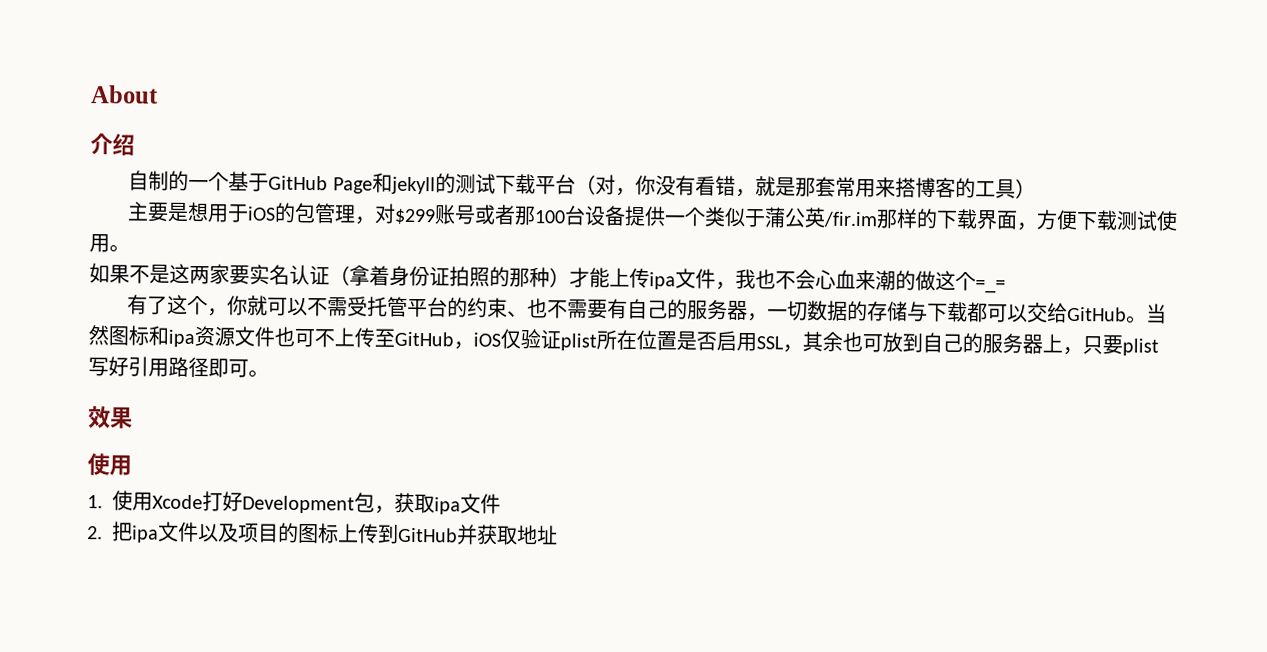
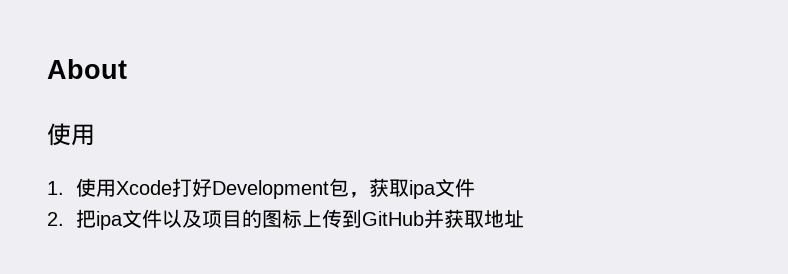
[90,133,135,156] [128,170,1036,199] [127,201,1179,231] [89,234,130,253] [89,263,1006,294] [127,294,1168,324] [88,325,1159,356] [88,356,269,378] [88,405,133,429] // 介绍 // 自制的一个基于GitHub Page和jekyll的测试下载平台（对，你没有看错，就是那套常用来搭博客的工具） // 主要是想用于iOS的包管理，对$299账号或者那100台设备提供一个类似于蒲公英/fir.im那样的下载界面，方便下载测试使用。 // 如果不是这两家要实名认证（拿着身份证拍照的那种）才能上传ipa文件，我也不会心血来潮的做这个=_= // 有了这个，你就可以不需受托管平台的约束、也不需要有自己的服务器，一切数据的存储与下载都可以交给GitHub。当然图标和ipa资源文件也可不上传至GitHub，iOS仅验证plist所在位置是否启用SSL，其余也可放到自己的服务器上，只要plist写好引用路径即可。 // 效果 -> (127, 69) none

